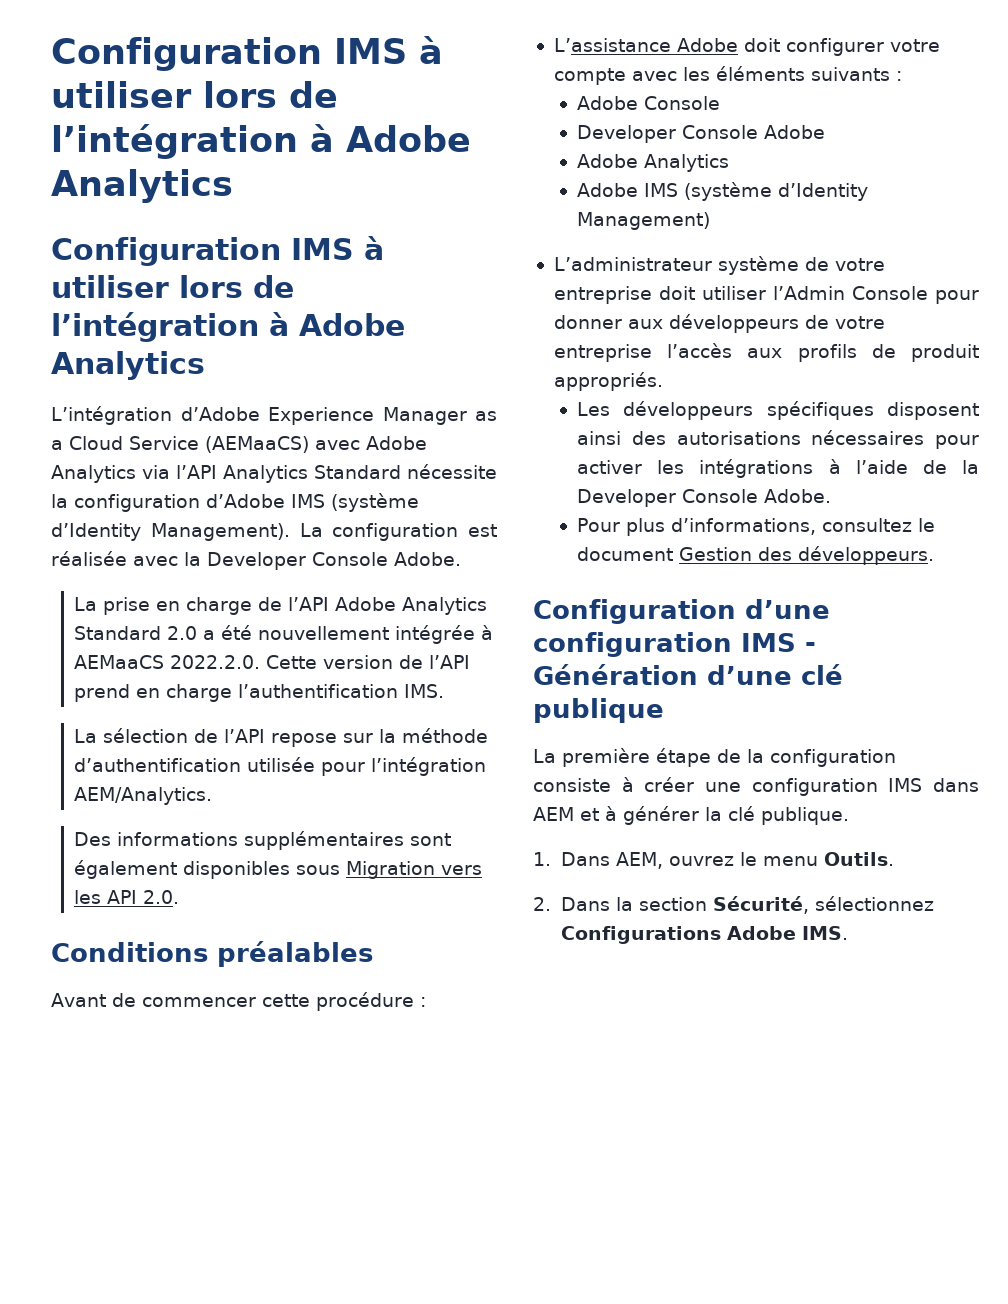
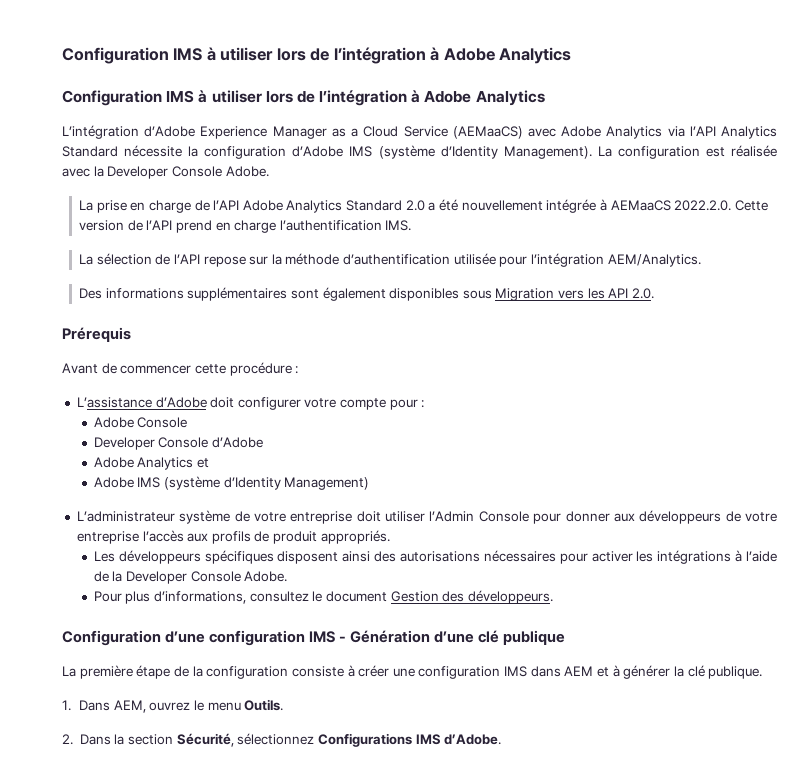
[51,941,373,967] Conditions préalables -> [62,327,131,342] Prérequis
[676,38,738,52] Adobe -> [155,397,207,408] d’Adobe
[631,66,890,81] avec les éléments suivants -> [389,399,418,410] pour
[764,125,826,139] [577,154,730,172] Adobe // Adobe Analytics -> [212,437,264,448] [93,457,210,470] d’Adobe // Adobe Analytics et
[726,926,848,940] Adobe IMS. -> [415,734,502,745] IMS d’Adobe.

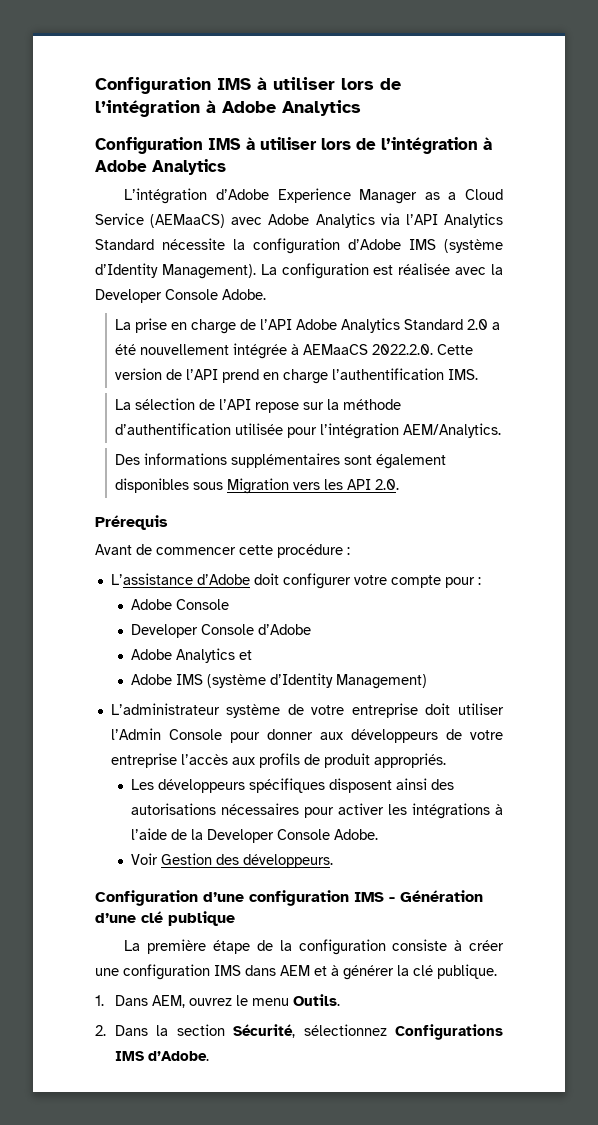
[93,591,388,604] Pour plus d’informations, consultez le document -> [131,853,159,865] Voir

